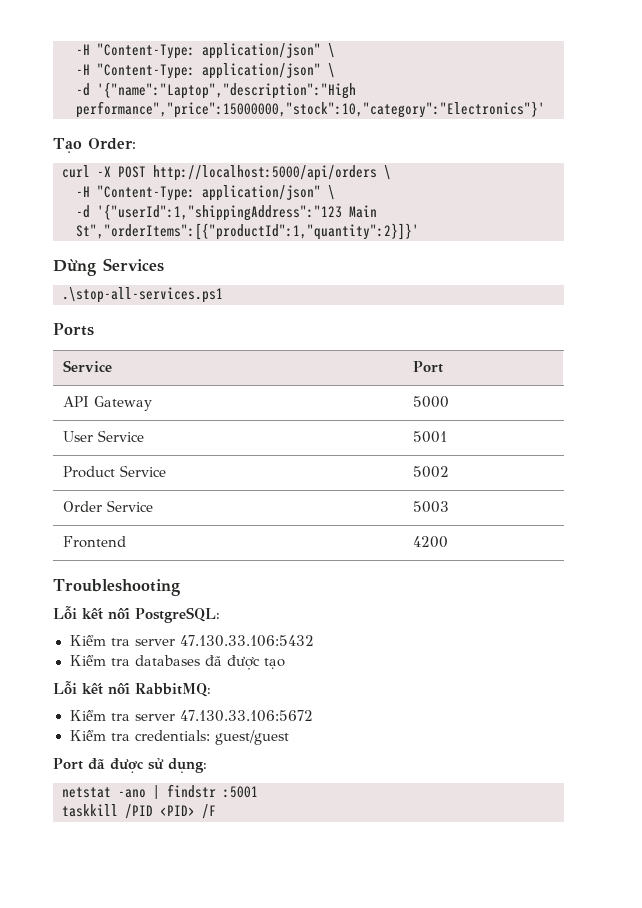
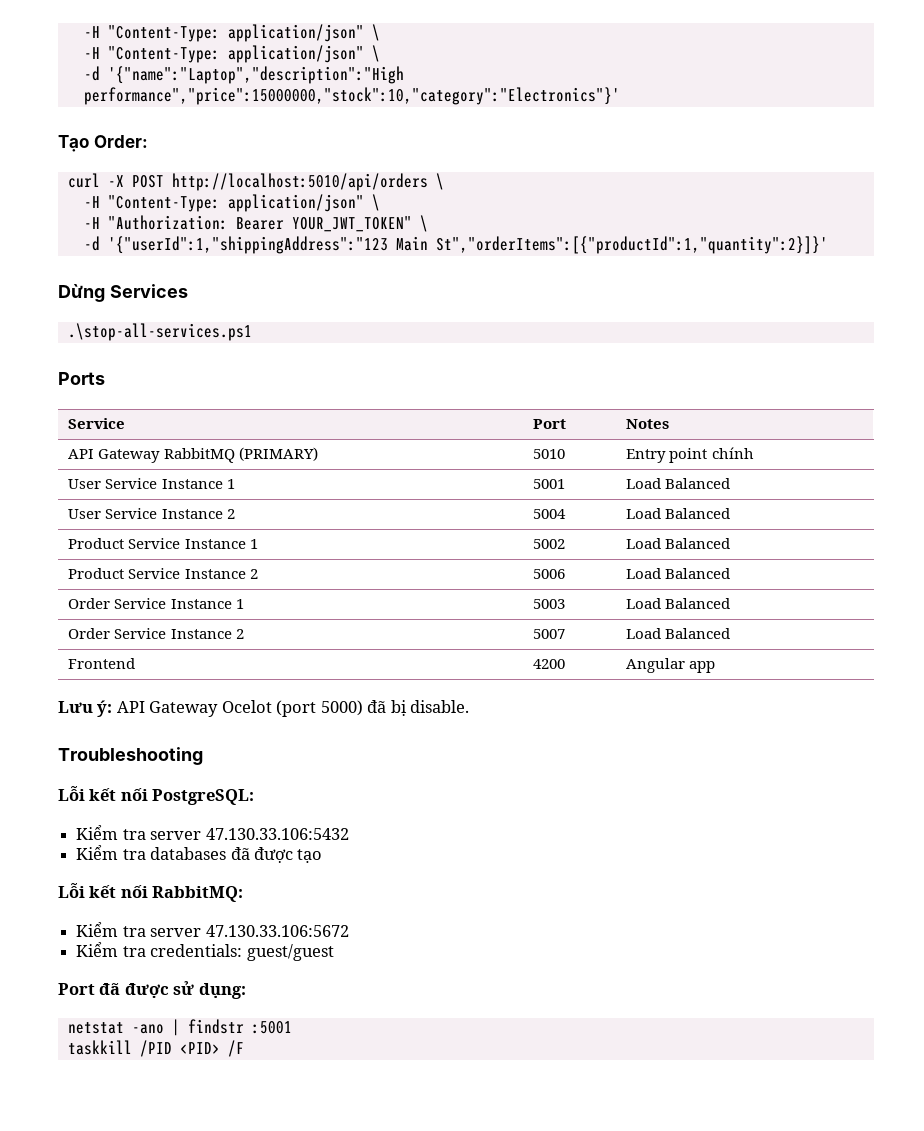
[153,165,391,181] [76,185,335,201] http://localhost:5000/api/orders \ // -H "Content-Type: application/json" \ -> [171,173,444,191] [83,194,380,212] [83,215,428,232] http://localhost:5010/api/orders \ // -H "Content-Type: application/json" \ // -H "Authorization: Bearer YOUR_JWT_TOKEN" \
[62,396,152,411] [412,396,449,408] [62,430,144,442] // API Gateway | 5000 // User Service -> [626,419,670,429] [68,447,318,463] [533,449,566,459] [626,447,754,463] [68,478,235,489] | Notes // API Gateway RabbitMQ (PRIMARY) | 5010 | Entry point chính // User Service Instance 1
[62,465,166,478] // Product Service -> [626,478,731,489] [68,508,235,519] [533,509,567,519] [626,508,731,519] [68,538,258,549] | Load Balanced // User Service Instance 2 | 5004 | Load Balanced // Product Service Instance 1
[62,500,153,512] // Order Service -> [626,538,731,549] [68,568,258,579] [533,569,566,579] [626,568,731,579] [68,598,244,609] | Load Balanced // Product Service Instance 2 | 5006 | Load Balanced // Order Service Instance 1
[62,536,126,548] [412,536,448,548] // Frontend | 4200 -> [626,598,731,609] [68,628,244,639] [533,629,566,639] [626,628,731,639] [68,658,136,669] [533,659,566,669] [626,658,716,673] [58,700,470,717] | Load Balanced // Order Service Instance 2 | 5007 | Load Balanced // Frontend | 4200 | Angular app // Lưu ý: API Gateway Ocelot (port 5000) đã bị disable.

